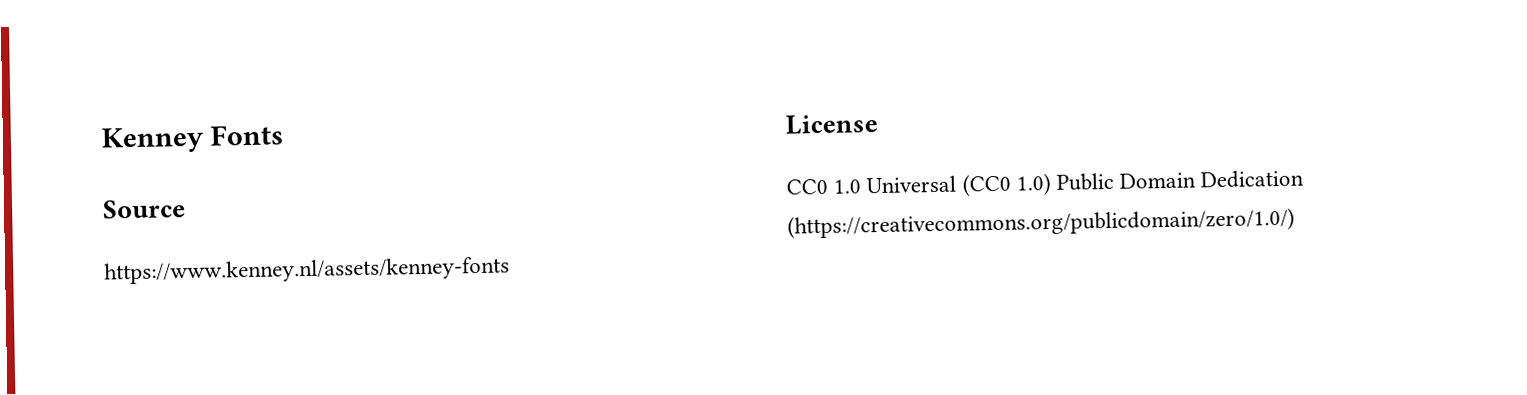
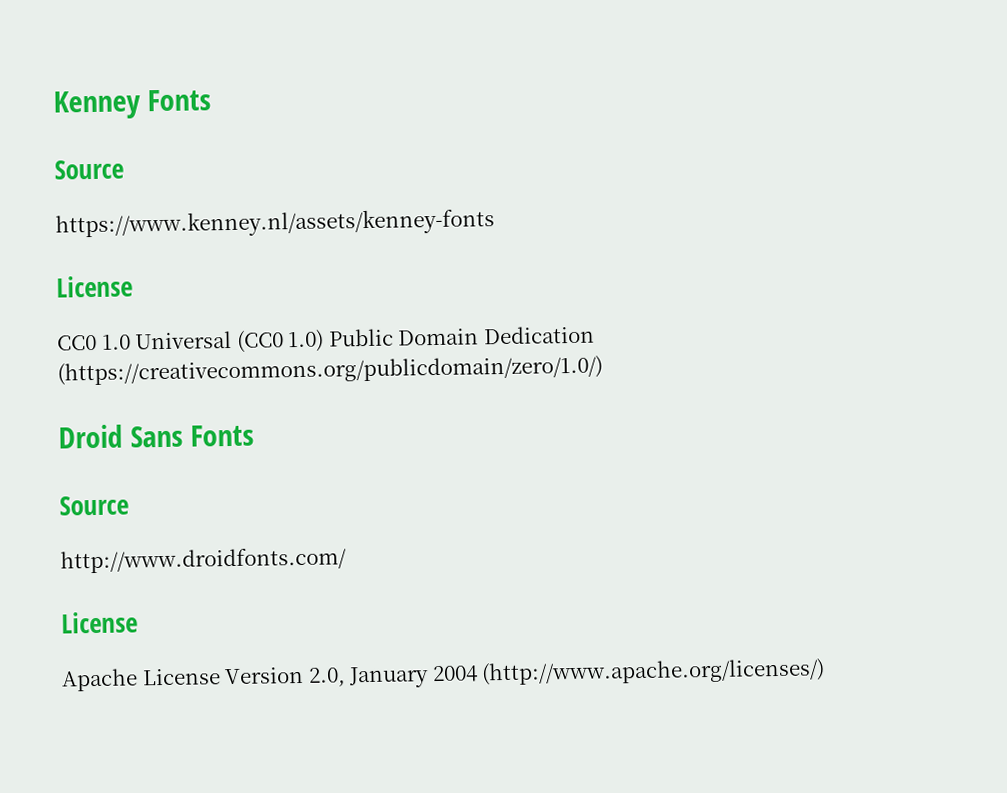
(1295, 223) none -> [58,424,254,449] [59,495,129,516] [60,547,347,574] [61,611,138,634] [61,658,826,692] // Droid Sans Fonts // Source // http://www.droidfonts.com/ // License // Apache License Version 2.0, January 2004 (http://www.apache.org/licenses/)

